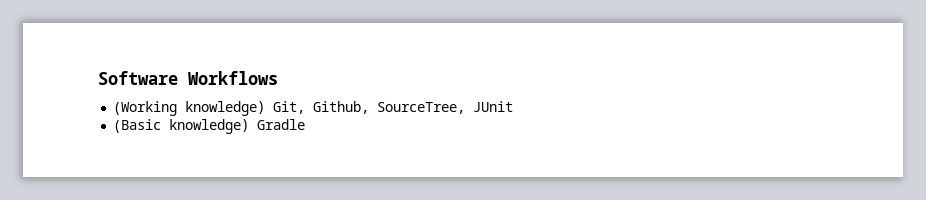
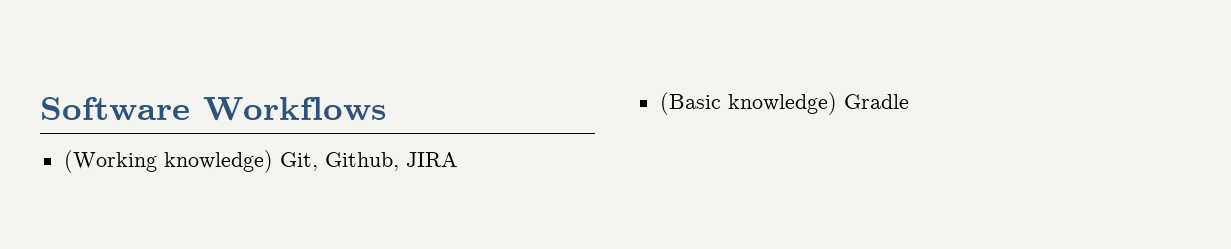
[377,101,514,114] SourceTree, JUnit -> [405,152,458,167] JIRA

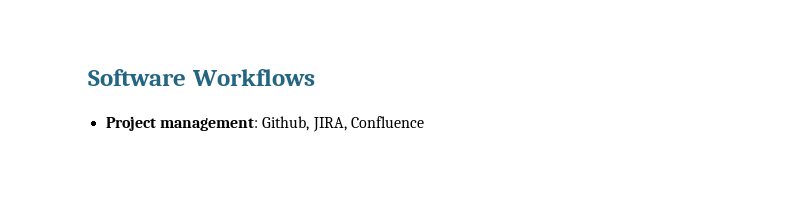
[63,150,458,173] [659,92,909,115] (Working knowledge) Git, Github, JIRA // (Basic knowledge) Gradle -> [105,116,424,132] Project management: Github, JIRA, Confluence

